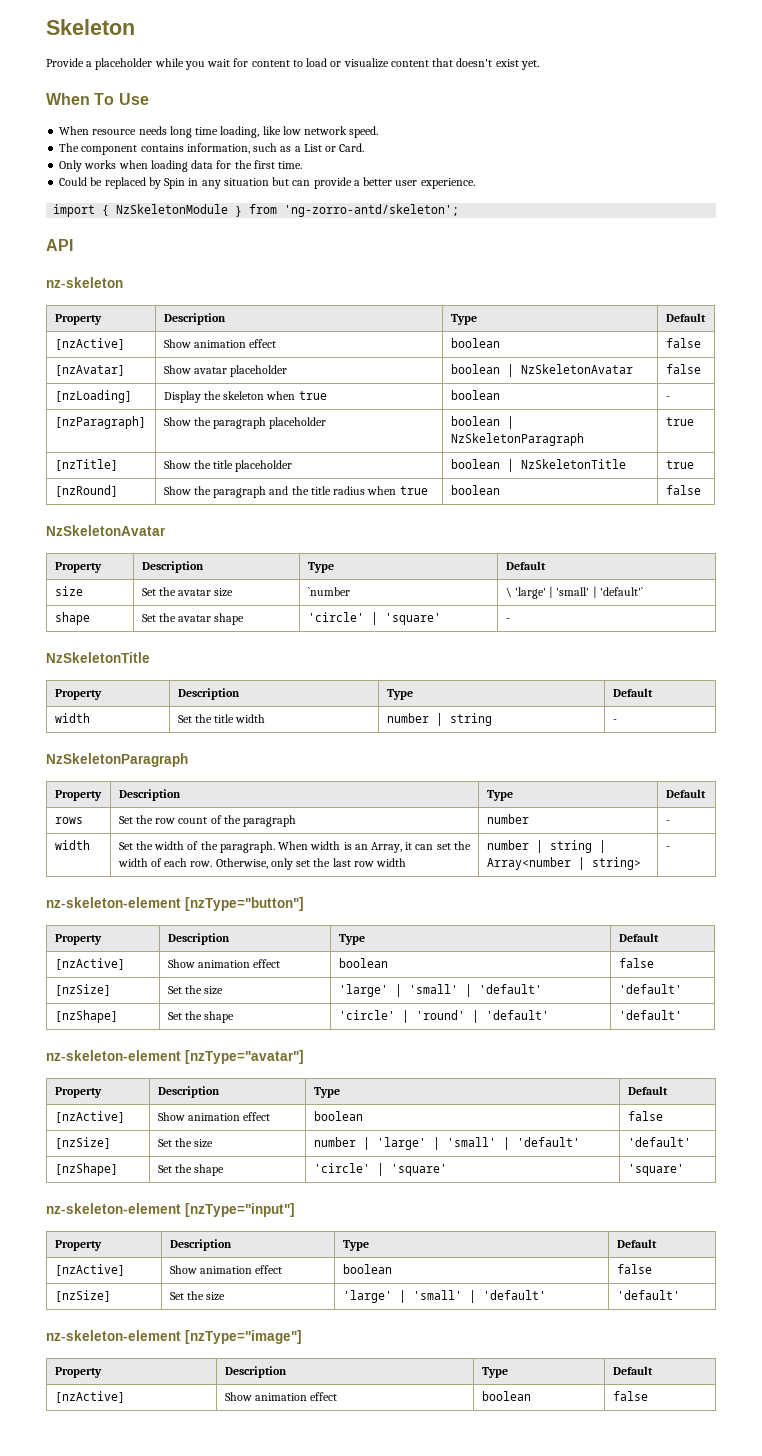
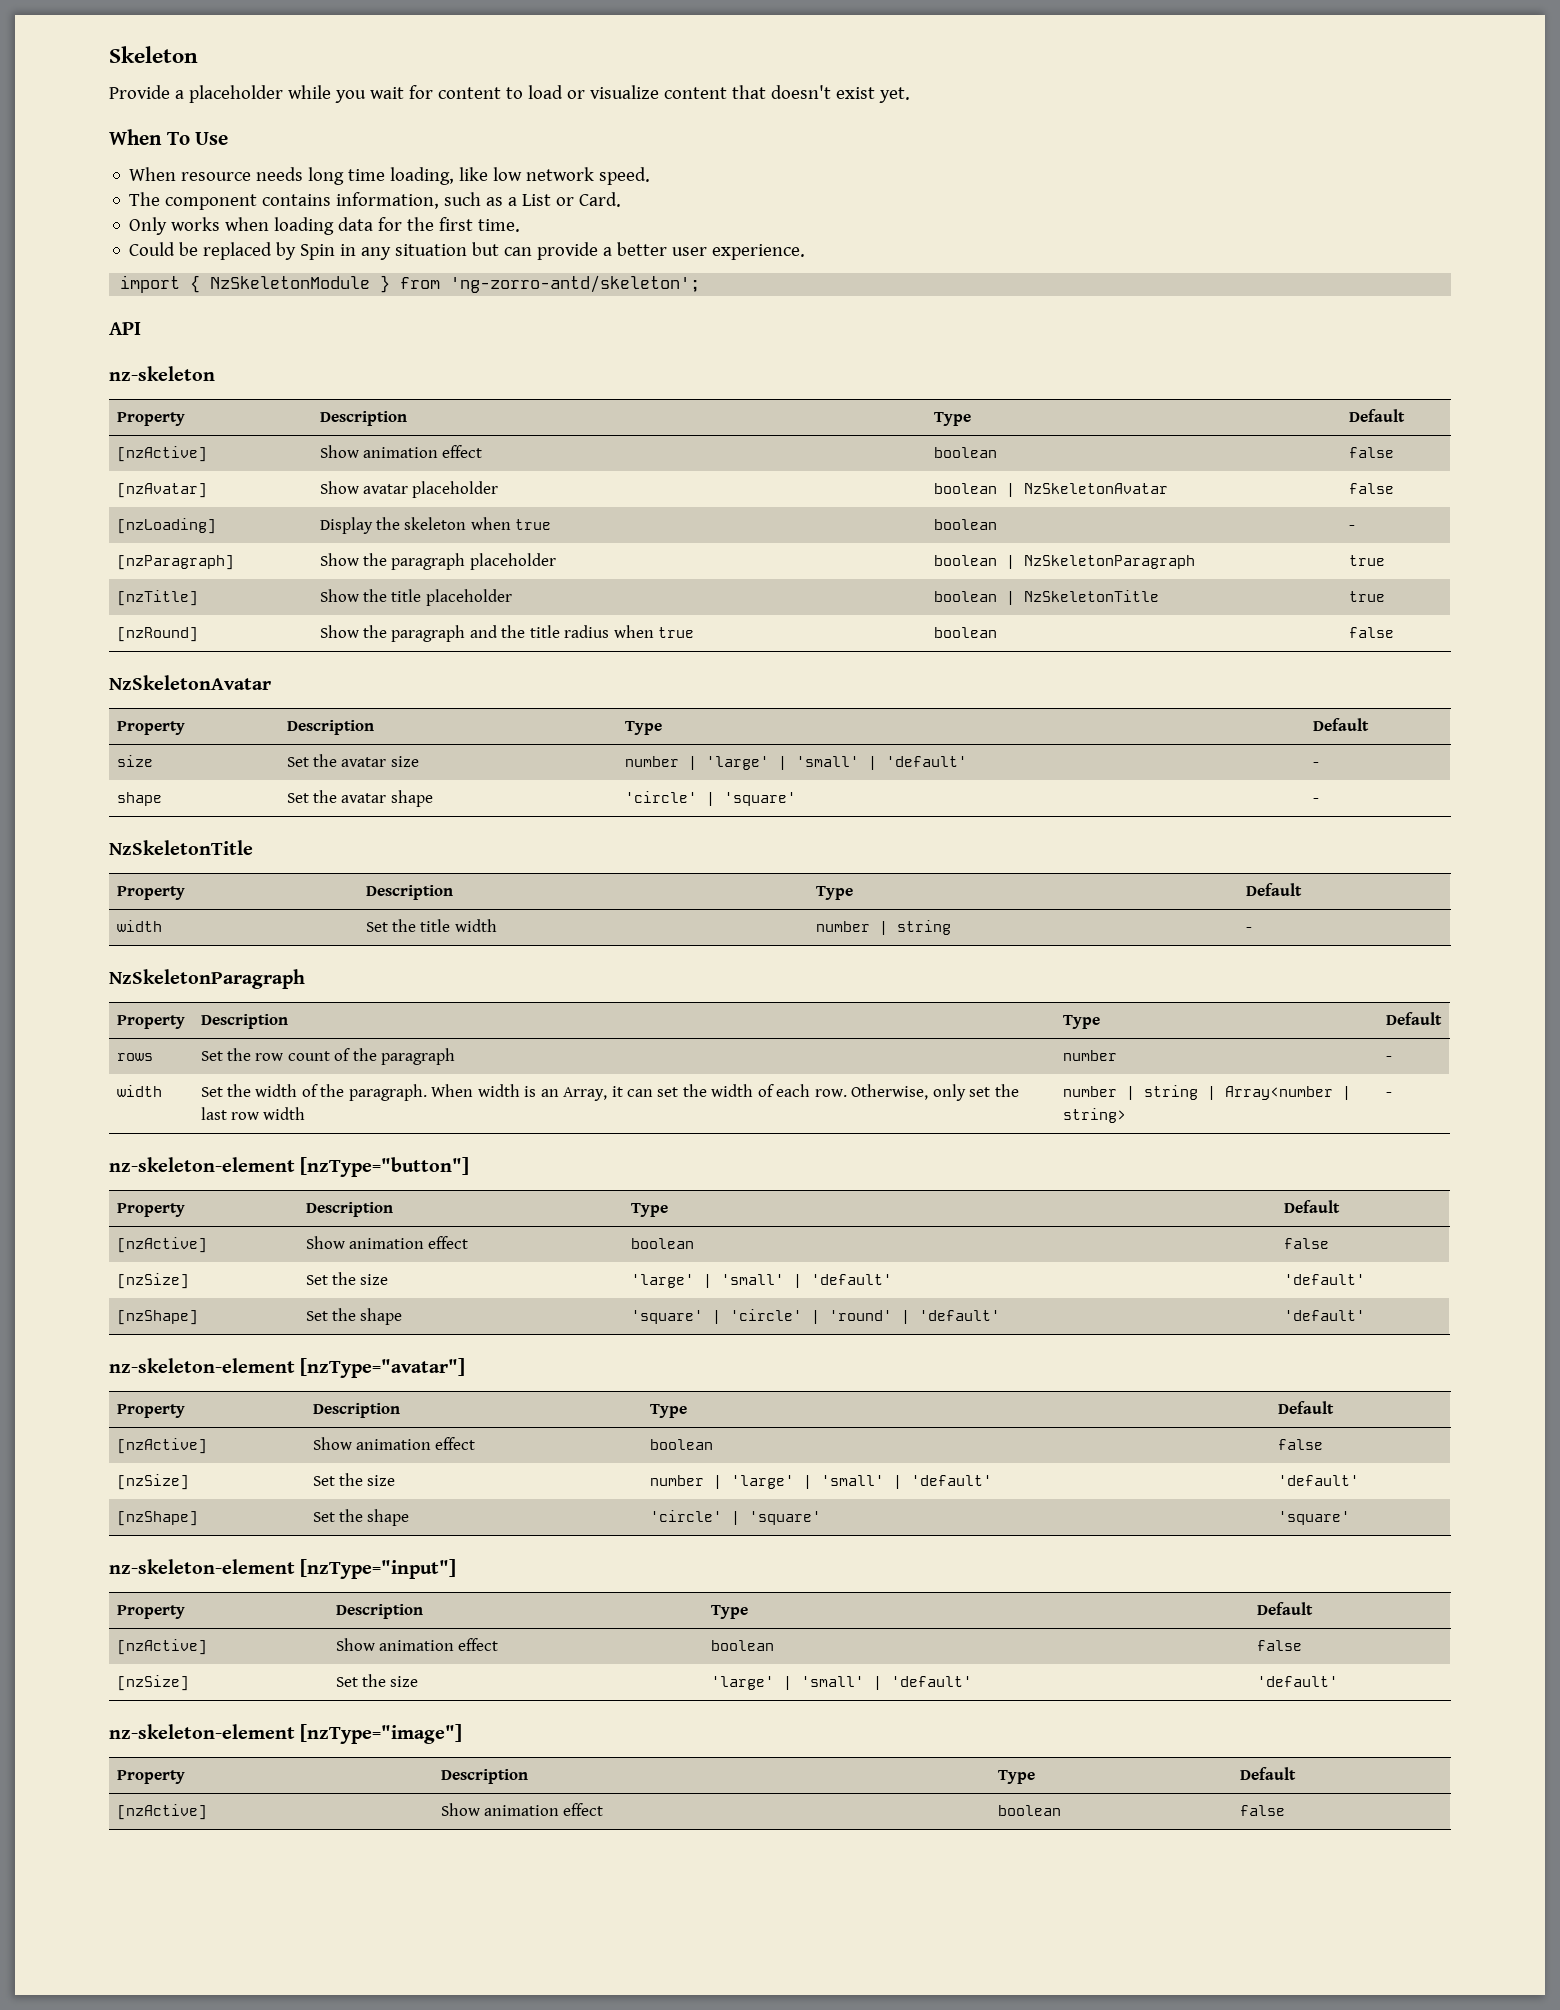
[307,587,350,596] [505,586,643,599] `number | \ 'large' | 'small' | 'default'` -> [624,756,967,770] [1312,762,1319,767] number | 'large' | 'small' | 'default' | -
(235, 1017) none -> [630,1310,721,1324] 'square' |

